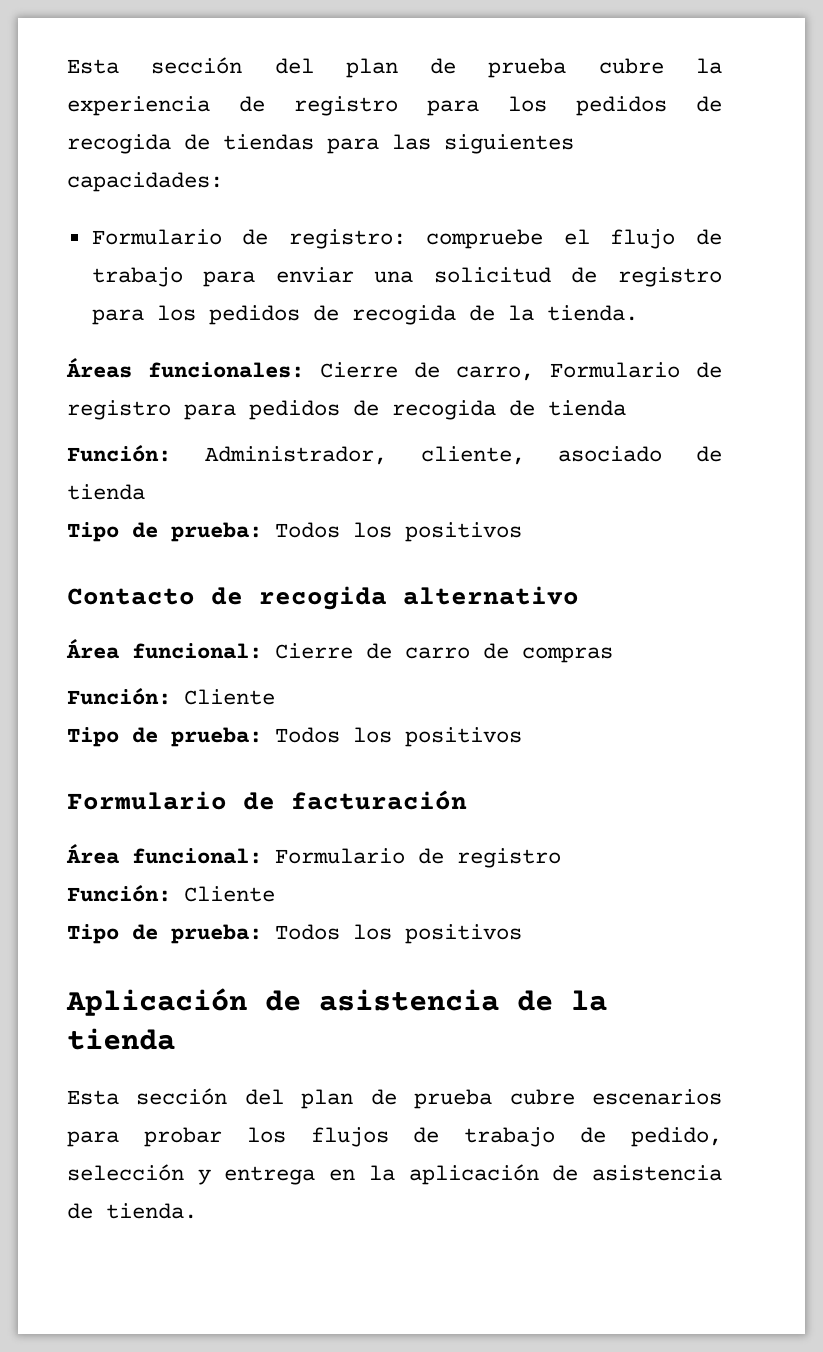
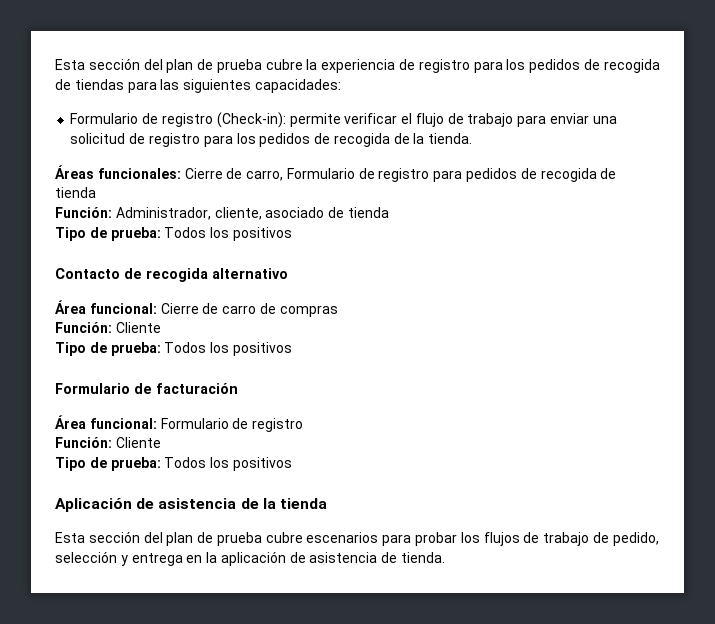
[288,229,544,249] registro: compruebe -> [161,112,398,128] registro (Check-in): permite verificar

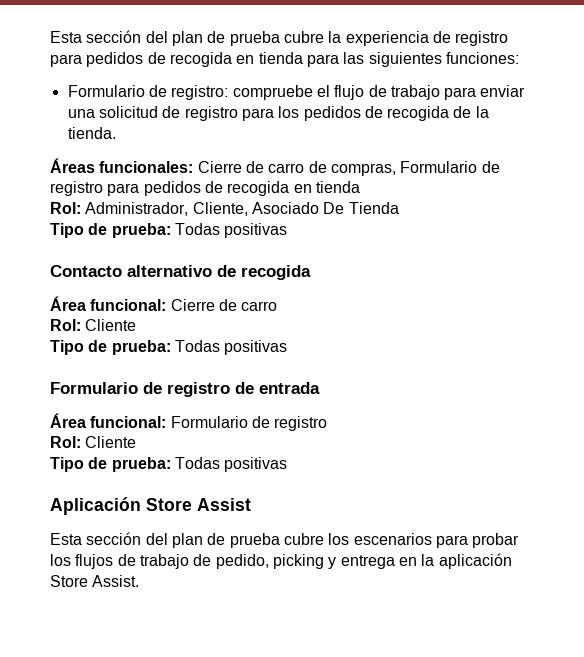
[506,59,660,73] [55,79,124,90] los pedidos de recogida de tiendas -> [86,52,303,67] pedidos de recogida en tienda
[254,79,341,93] [70,112,398,128] capacidades: // Formulario de registro (Check-in): permite verificar -> [445,52,519,64] [67,85,313,100] funciones: // Formulario de registro: compruebe
[246,170,284,181] carro, -> [268,161,396,176] carro de compras,
[600,168,617,179] [55,187,96,198] [55,207,389,220] [55,227,292,241] de tienda // Función: Administrador, cliente, asociado de tienda // Tipo de prueba: Todos los positivos -> [293,181,360,193] [50,202,399,216] [50,223,288,238] en tienda // Rol: Administrador, Cliente, Asociado De Tienda // Tipo de prueba: Todas positivas
[124,268,288,282] de recogida alternativo -> [127,265,311,280] alternativo de recogida
[259,303,338,317] [55,322,161,333] [55,342,292,356] [55,383,238,394] de compras // Función: Cliente // Tipo de prueba: Todos los positivos // Formulario de facturación -> [50,319,137,331] [50,340,288,355] [50,382,320,397] // Rol: Cliente // Tipo de prueba: Todas positivas // Formulario de registro de entrada
[55,437,161,448] [55,457,292,471] [55,498,327,512] [55,531,303,546] Función: Cliente // Tipo de prueba: Todos los positivos // Aplicación de asistencia de la tienda // Esta sección del plan de prueba cubre -> [50,436,137,448] [50,457,288,472] [50,497,251,515] [50,532,350,548] Rol: Cliente // Tipo de prueba: Todas positivas // Aplicación Store Assist // Esta sección del plan de prueba cubre los
[55,551,117,563] selección -> [272,554,324,569] picking
[289,552,446,563] de asistencia de tienda. -> [50,575,140,587] Store Assist.

